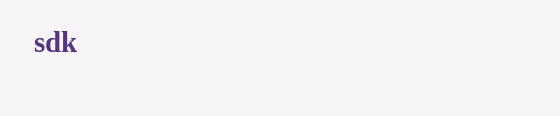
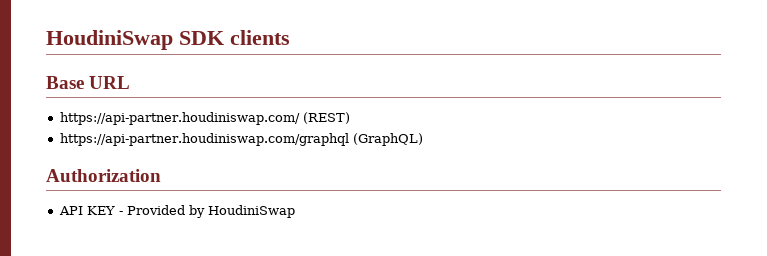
[34,31,78,52] sdk -> [46,30,290,50] [46,76,131,89] [59,112,350,125] [59,133,423,146] [46,169,161,182] [58,205,295,218] HoudiniSwap SDK clients // Base URL // https://api-partner.houdiniswap.com/ (REST) // https://api-partner.houdiniswap.com/graphql (GraphQL) // Authorization // API KEY - Provided by HoudiniSwap

